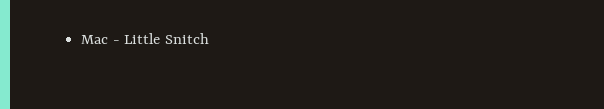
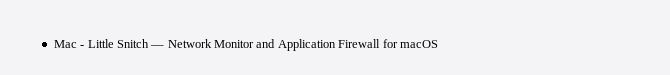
(209, 38) none -> [150,39,438,51] — Network Monitor and Application Firewall for macOS

